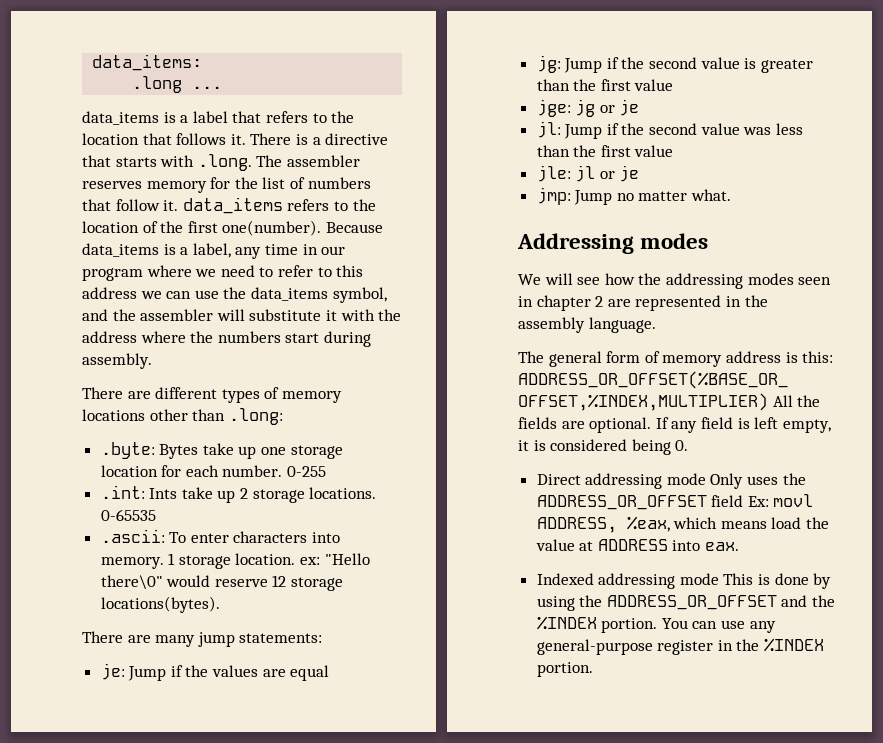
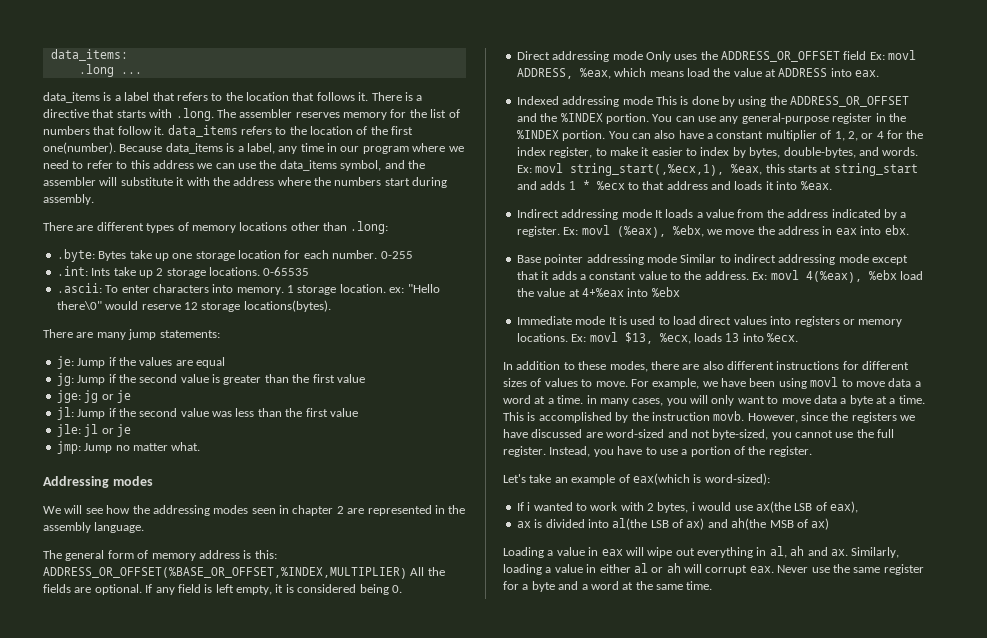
(593, 669) none -> [608,130,924,141] [516,147,919,158] [516,163,918,176] [516,180,832,190] [516,209,907,220] [516,225,909,238] [516,254,909,265] [516,270,923,283] [516,287,680,297] [516,316,903,327] [516,332,798,344] [503,361,910,372] [503,377,921,389] [503,395,925,406] [503,411,916,423] [503,429,895,440] [503,446,812,457] [503,473,770,485] [516,501,858,513] [516,518,830,530] [503,546,900,558] [503,563,924,575] [503,581,713,592] You can also have a constant multiplier of 1, 2, or 4 for the index register, to make it easier to index by bytes, double-bytes, and words. Ex: movl string_start(,%ecx,1), %eax, this starts at string_start and adds 1 * %ecx to that address and loads it into %eax. // Indirect addressing mode It loads a value from the address indicated by a register. Ex: movl (%eax), %ebx, we move the address in eax into ebx. // Base pointer addressing mode Similar to indirect addressing mode except that it adds a constant value to the address. Ex: movl 4(%eax), %ebx load the value at 4+%eax into %ebx // Immediate mode It is used to load direct values into registers or memory locations. Ex: movl $13, %ecx, loads 13 into %ecx. // In addition to these modes, there are also different instructions for different sizes of values to move. For example, we have been using movl to move data a word at a time. in many cases, you will only want to move data a byte at a time. This is accomplished by the instruction movb. However, since the registers we have discussed are word-sized and not byte-sized, you cannot use the full register. Instead, you have to use a portion of the register. // Let's take an example of eax(which is word-sized): // If i wanted to work with 2 bytes, i would use ax(the LSB of eax), // ax is divided into al(the LSB of ax) and ah(the MSB of ax) // Loading a value in eax will wipe out everything in al, ah and ax. Similarly, loading a value in either al or ah will corrupt eax. Never use the same register for a byte and a word at the same time.

